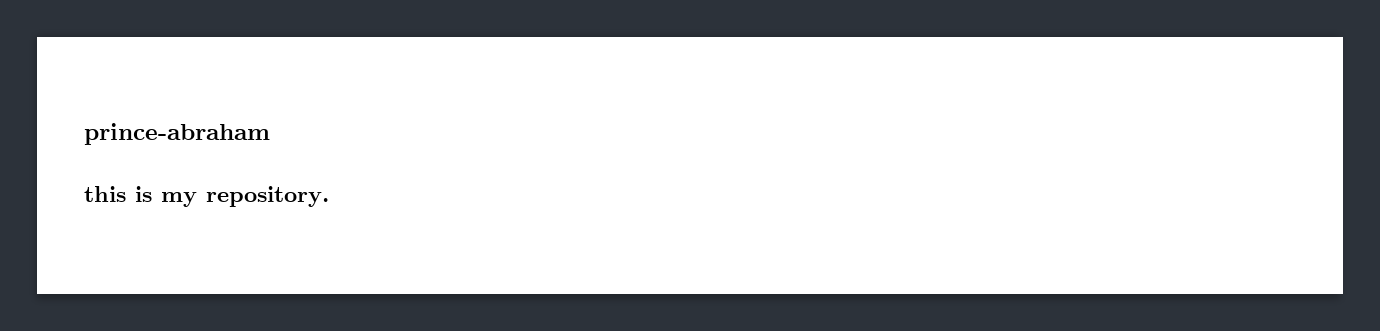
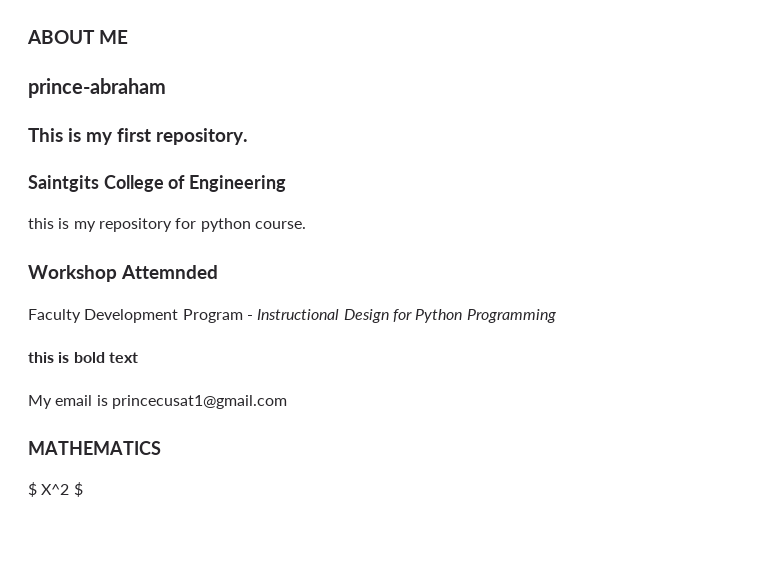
(84, 134) none -> [27,30,128,44] ABOUT ME //
[84,186,329,207] this is my repository. -> [28,128,248,145] [28,175,287,192] [28,218,306,232] [28,265,218,282] [28,309,556,323] [28,352,138,363] [28,395,287,409] [28,441,161,455] [28,482,83,497] This is my first repository. // Saintgits College of Engineering // this is my repository for python course. // Workshop Attemnded // Faculty Development Program - Instructional Design for Python Programming // this is bold text // My email is princecusat1@gmail.com // MATHEMATICS // $ X^2 $

